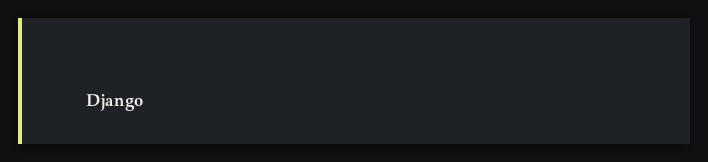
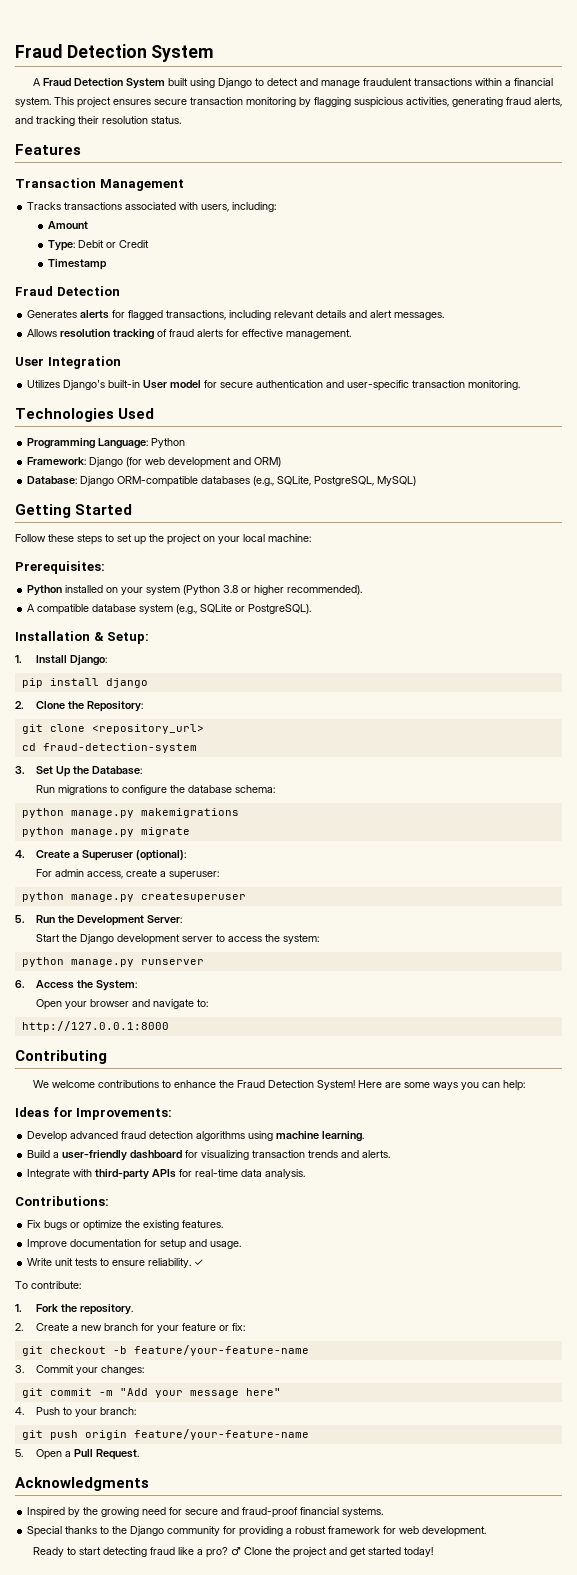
[86,94,143,111] Django -> [15,44,215,62] [32,78,553,89] [15,97,562,108] [15,116,181,126] [15,144,81,155] [15,178,184,191] [27,202,277,212] [47,221,88,229] [47,240,149,251] [47,259,107,270] [15,286,120,296] [27,310,445,320] [27,329,352,340] [15,356,121,369] [27,380,521,391] [15,408,155,422] [27,438,186,449] [27,457,282,468] [27,476,417,487] [15,504,133,518] [15,534,311,545] [15,561,105,574] [27,585,363,596] [27,604,312,615] [15,631,150,644] [15,655,107,666] [21,678,148,688] [15,701,143,712] [21,724,204,734] [21,743,197,753] [15,766,142,777] [35,785,275,795] [21,808,239,818] [21,827,190,837] [15,850,186,861] [35,869,219,880] [21,892,246,902] [15,915,182,926] [35,934,319,945] [21,957,204,967] [15,980,137,991] [35,999,208,1010] [21,1021,169,1032] [15,1050,107,1064] [32,1080,525,1091] [15,1107,173,1120] [27,1131,365,1142] [27,1150,391,1161] [27,1169,306,1180] [15,1196,109,1206] [27,1220,224,1231] [27,1239,242,1250] [27,1258,204,1268] [15,1281,81,1289] [15,1304,133,1315] [15,1323,245,1333] [21,1345,309,1356] [15,1365,144,1375] [21,1388,281,1398] [15,1407,136,1417] [21,1429,309,1440] [15,1449,139,1460] [15,1477,149,1491] [27,1507,384,1518] [27,1526,487,1537] [32,1547,433,1558] Fraud Detection System // A Fraud Detection System built using Django to detect and manage fraudulent transactions within a financial system. This project ensures secure transaction monitoring by flagging suspicious activities, generating fraud alerts, and tracking their resolution status. // Features // Transaction Management // Tracks transactions associated with users, including: // Amount // Type: Debit or Credit // Timestamp // Fraud Detection // Generates alerts for flagged transactions, including relevant details and alert messages. // Allows resolution tracking of fraud alerts for effective management. // User Integration // Utilizes Django's built-in User model for secure authentication and user-specific transaction monitoring. // Technologies Used // Programming Language: Python // Framework: Django (for web development and ORM) // Database: Django ORM-compatible databases (e.g., SQLite, PostgreSQL, MySQL) // Getting Started // Follow these steps to set up the project on your local machine: // Prerequisites: // Python installed on your system (Python 3.8 or higher recommended). // A compatible database system (e.g., SQLite or PostgreSQL). // Installation & Setup: // 1. Install Django: // pip install django // 2. Clone the Repository: // git clone <repository_url> // cd fraud-detection-system // 3. Set Up the Database: // Run migrations to configure the database schema: // python manage.py makemigrations // python manage.py migrate // 4. Create a Superuser (optional): // For admin access, create a superuser: // python manage.py createsuperuser // 5. Run the Development Server: // Start the Django development server to access the system: // python manage.py runserver // 6. Access the System: // Open your browser and navigate to: // http://127.0.0.1:8000 // Contributing // We welcome contributions to enhance the Fraud Detection System! Here are some ways you can help: // Ideas for Improvements: // Develop advanced fraud detection algorithms using machine learning. // Build a user-friendly dashboard for visualizing transaction trends and alerts. // Integrate with third-party APIs for real-time data analysis. // Contributions: // Fix bugs or optimize the existing features. // Improve documentation for setup and usage. // Write unit tests to ensure reliability. ✓ // To contribute: // 1. Fork the repository. // 2. Create a new branch for your feature or fix: // git checkout -b feature/your-feature-name // 3. Commit your changes: // git commit -m "Add your message here" // 4. Push to your branch: // git push origin feature/your-feature-name // 5. Open a Pull Request. // Acknowledgments // Inspired by the growing need for secure and fraud-proof financial systems. // Special thanks to the Django community for providing a robust framework for web development. // Ready to start detecting fraud like a pro? ♂ Clone the project and get started today!

